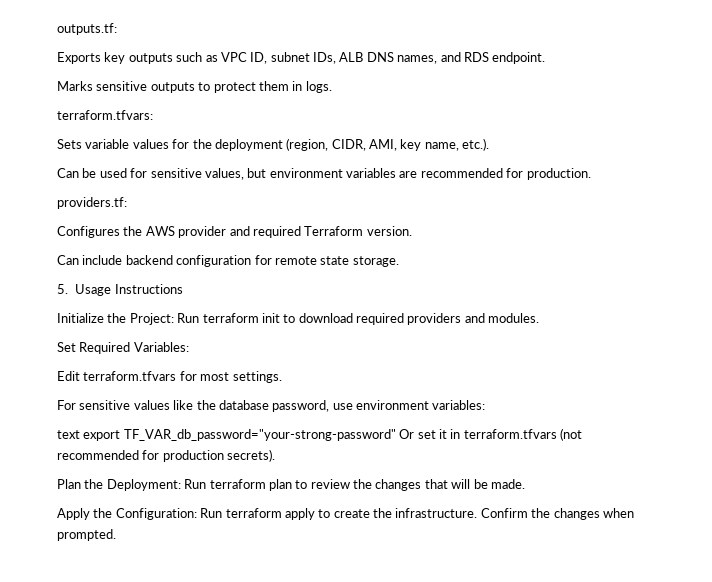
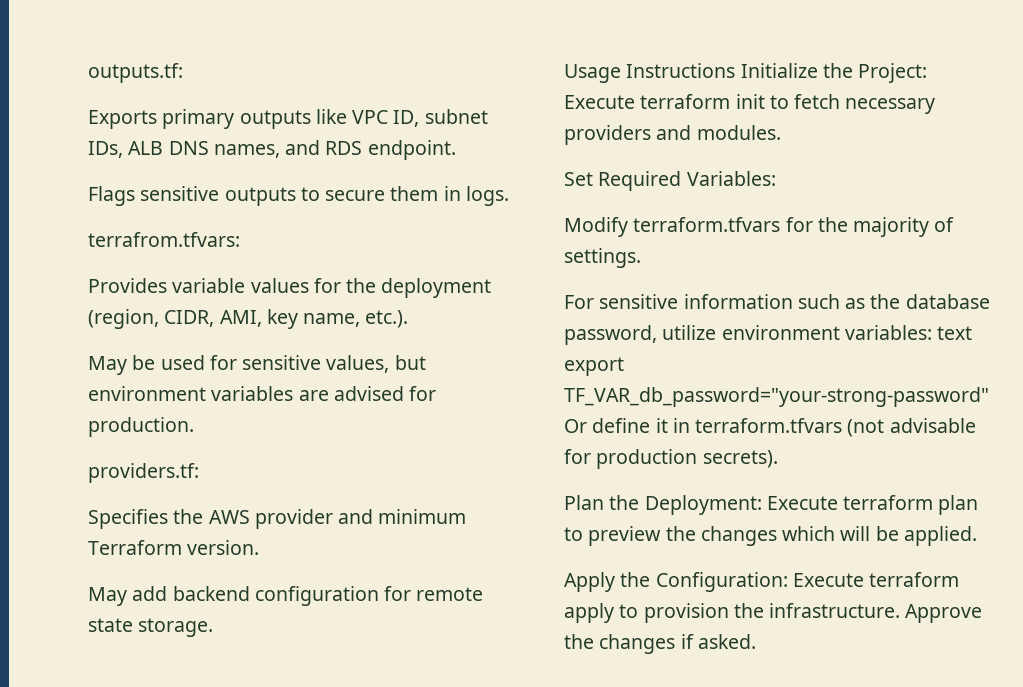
[104,52,218,64] key outputs such as -> [162,109,347,129] primary outputs like
[57,81,93,91] Marks -> [88,186,135,206] Flags
[213,82,256,93] protect -> [325,190,386,201] secure
[57,110,153,120] [57,139,82,149] terraform.tfvars: // Sets -> [88,232,240,247] [88,278,167,293] terrafrom.tfvars: // Provides
[57,168,79,178] Can -> [88,356,127,375] May
[420,168,503,178] recommended -> [333,386,404,401] advised
[57,226,120,238] Configures -> [88,509,168,529] Specifies
[252,226,301,238] required -> [378,509,467,524] minimum
[57,255,123,265] Can include -> [88,586,168,606] May add
[57,284,68,294] 5. -> (214, 627) none
(183, 289) // -> (736, 70) none
[177,313,200,323] Run -> [564,95,635,109] Execute
[298,313,404,325] download required -> [794,94,936,114] fetch necessary
[57,371,80,381] Edit -> [564,217,628,237] Modify
[200,372,230,381] most -> [817,217,955,237] the majority of
[133,400,194,410] values like -> [683,294,866,309] information such as
[332,403,353,410] use -> [662,325,717,340] utilize
(486, 405) // -> (932, 332) none
[417,430,436,439] set -> [592,418,651,433] define
[57,450,139,460] recommended -> [889,418,976,433] advisable
[184,479,207,489] Run -> [766,496,838,510] Execute
[310,479,448,491] review the changes that -> [588,526,836,546] preview the changes which
[490,479,525,489] made. -> [903,526,977,546] applied.
[200,508,223,518] Run -> [792,573,864,587] Execute
[333,509,370,518] create -> [643,603,729,623] provision
[480,508,634,520] [57,529,116,541] Confirm the changes when prompted. -> [905,604,983,623] [564,634,756,654] Approve the changes if asked.

